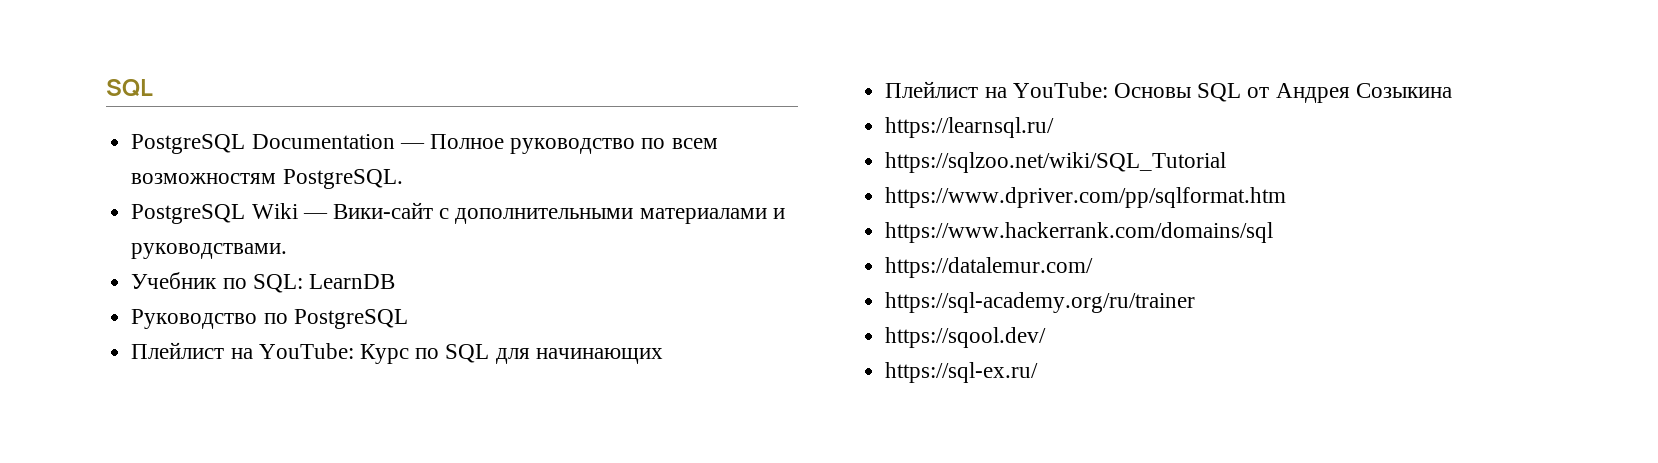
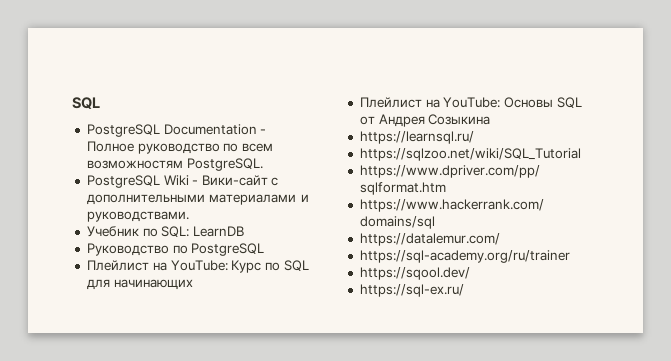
[399,143,425,149] — -> [260,129,267,134] -
[302,213,328,219] — -> [192,180,199,185] -

